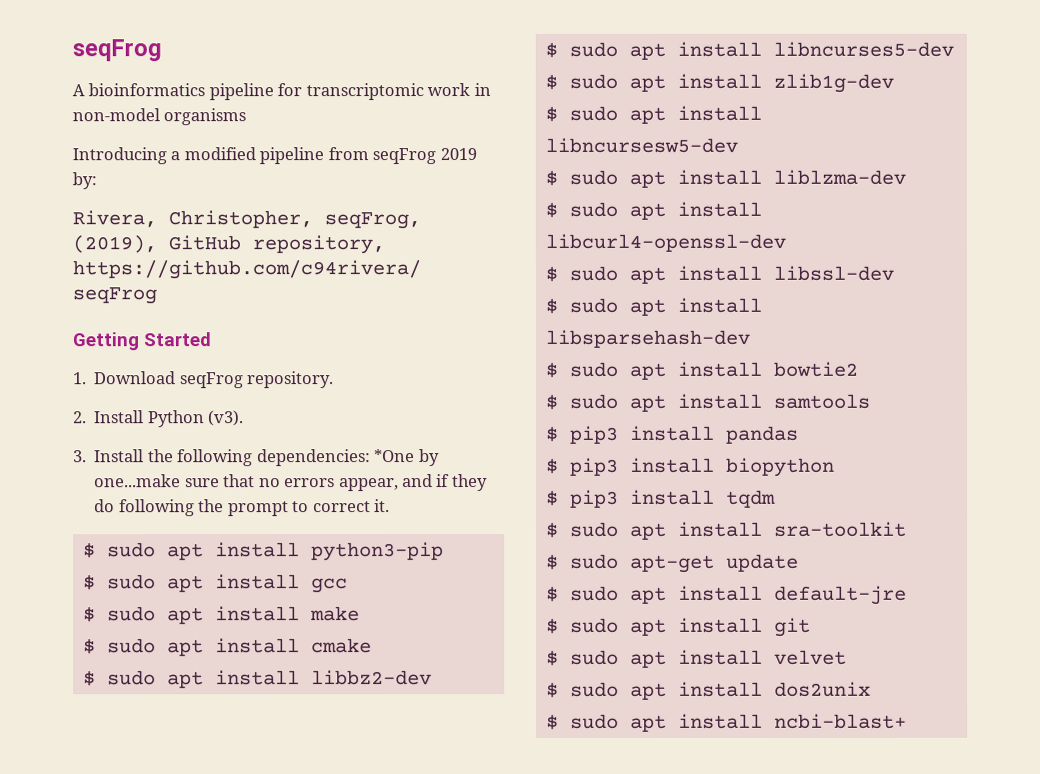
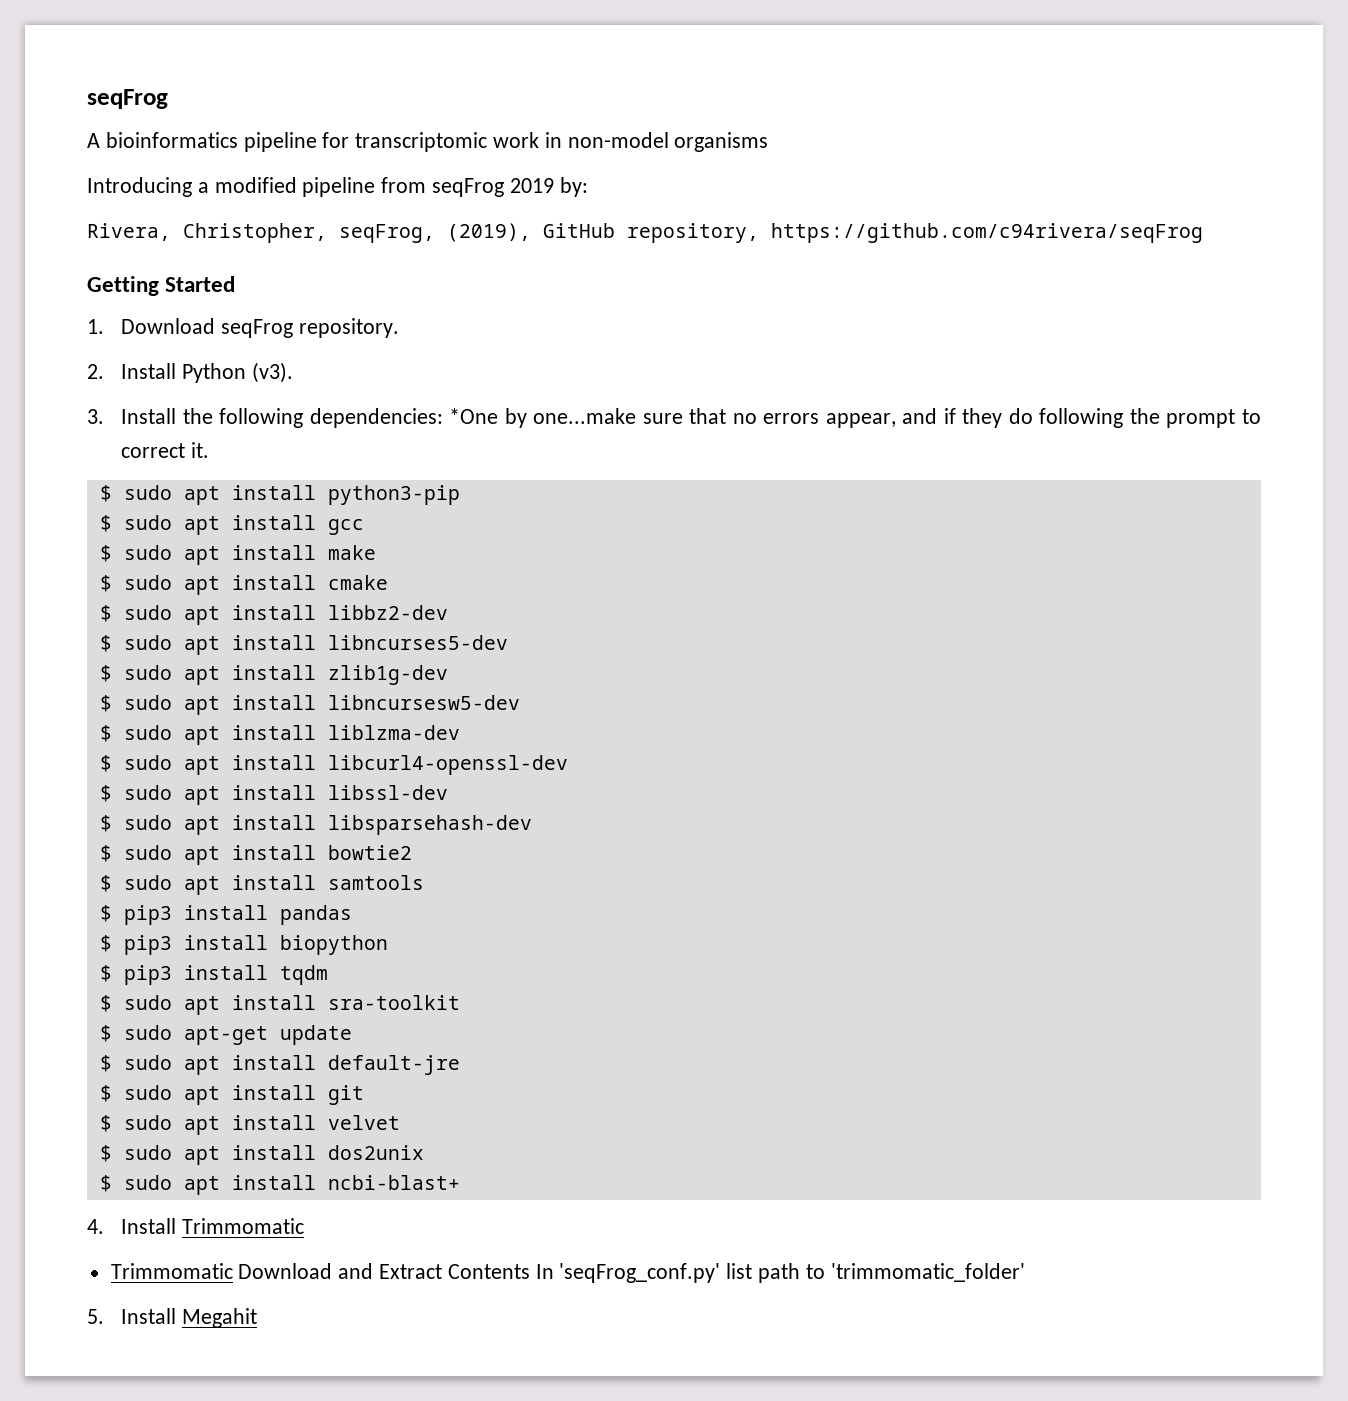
(907, 721) none -> [87,1218,304,1234] [110,1263,1025,1283] [87,1308,257,1328] // 4. Install Trimmomatic // Trimmomatic Download and Extract Contents In 'seqFrog_conf.py' list path to 'trimmomatic_folder' // 5. Install Megahit

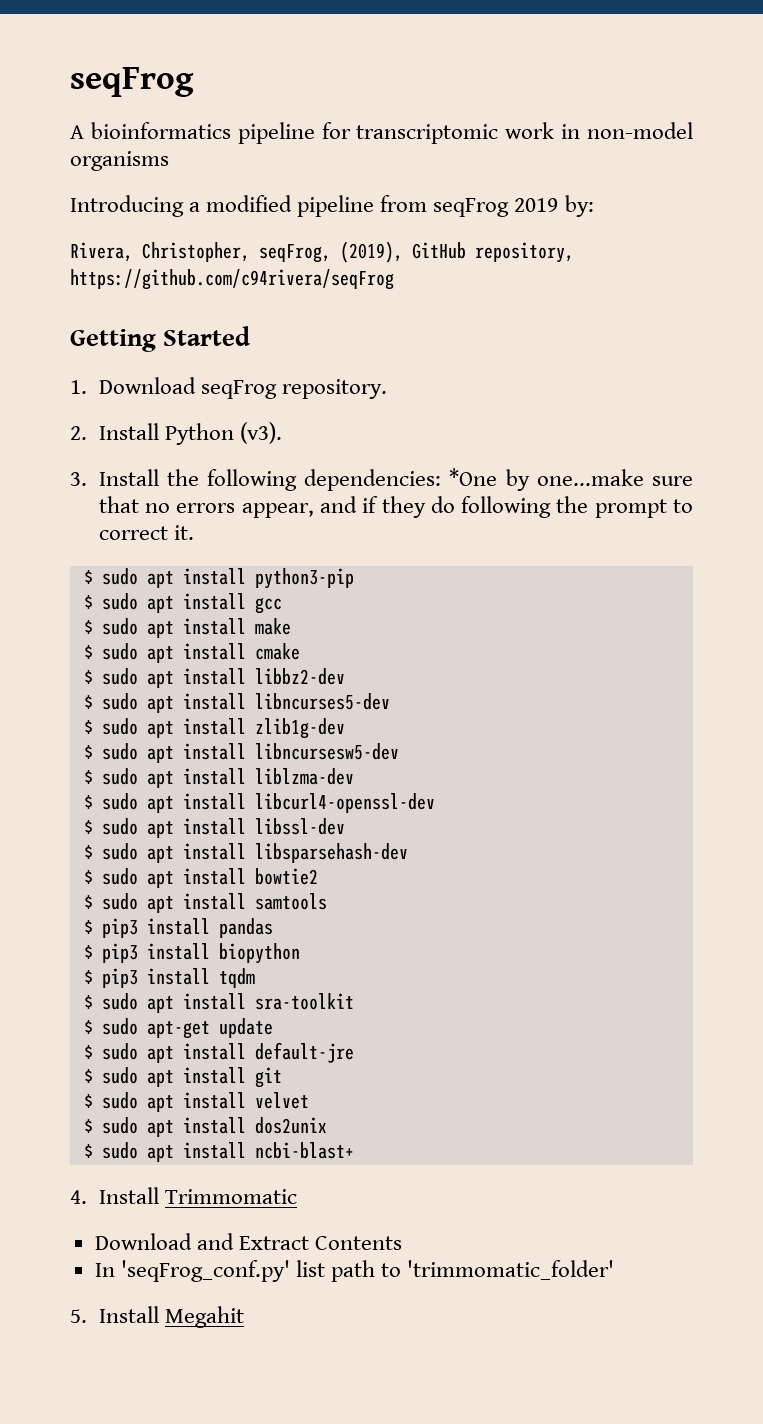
[110,1263,233,1279] Trimmomatic -> (297, 1196) none
(530, 1271) none -> (402, 1243) //

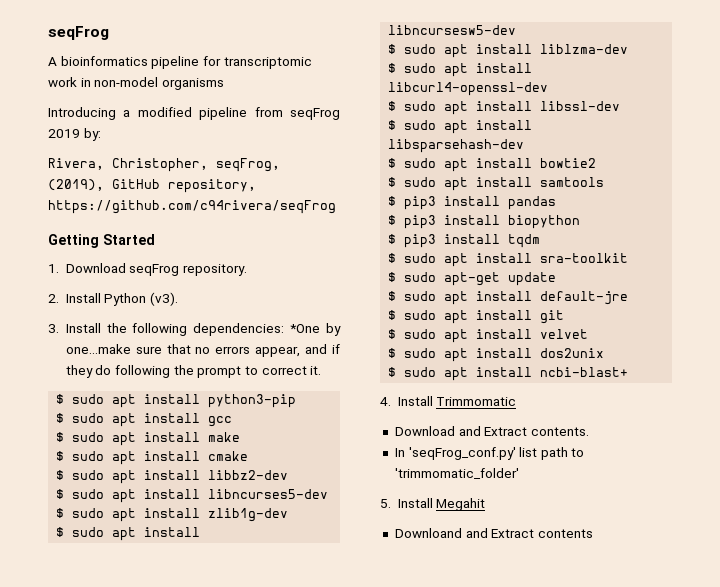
[314,1236,402,1250] Contents -> [530,427,589,436] contents.
(244, 1317) none -> [394,528,593,538] // Downloand and Extract contents

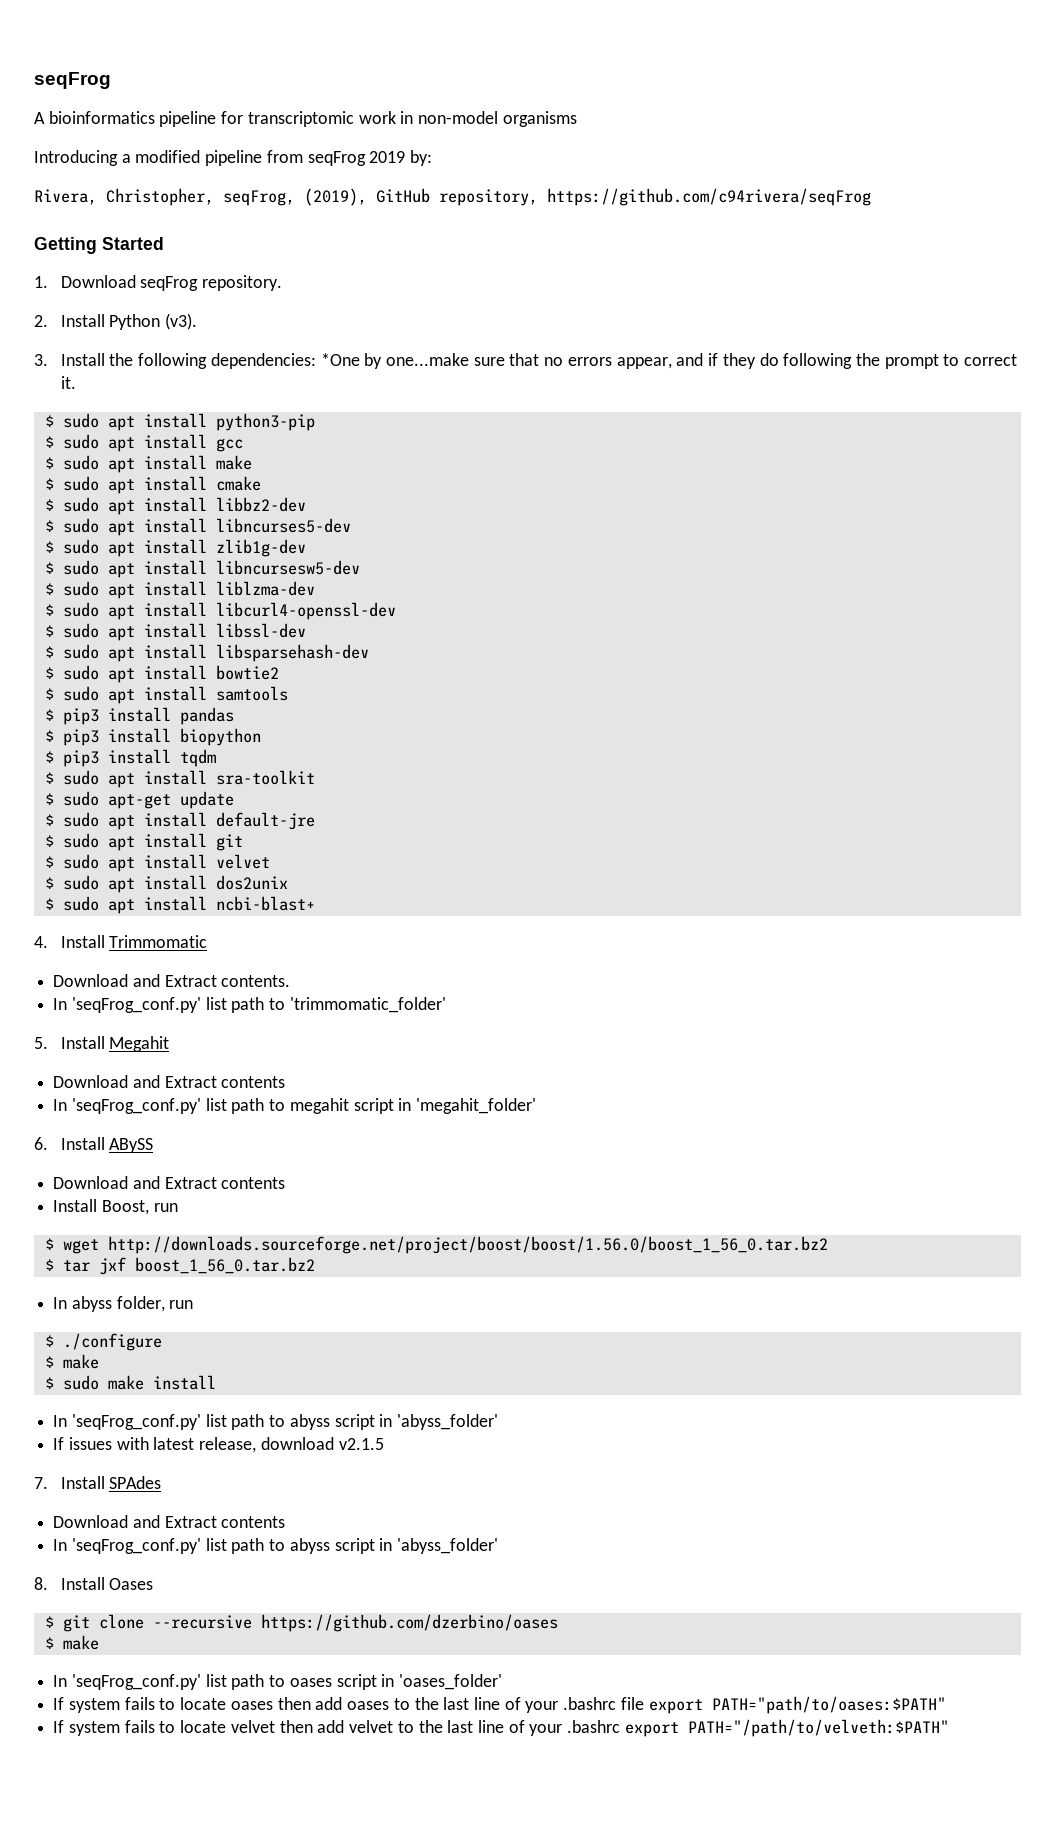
[394,528,593,538] Downloand and Extract contents -> [53,1075,286,1088] [53,1098,537,1114] [34,1137,154,1153] [53,1176,286,1189] [53,1199,178,1215] [44,1236,828,1254] [44,1257,315,1275] [53,1296,194,1312] [44,1333,162,1351] [44,1354,99,1369] [44,1375,216,1390] [53,1414,499,1430] [53,1437,384,1453] [34,1476,162,1489] [53,1515,286,1528] [53,1538,499,1554] [34,1577,154,1590] [44,1614,558,1632] [44,1635,99,1650] [53,1674,503,1690] [53,1696,946,1714] [53,1719,949,1737] Download and Extract contents // In 'seqFrog_conf.py' list path to megahit script in 'megahit_folder' // 6. Install ABySS // Download and Extract contents // Install Boost, run // $ wget http://downloads.sourceforge.net/project/boost/boost/1.56.0/boost_1_56_0.tar.bz2 // $ tar jxf boost_1_56_0.tar.bz2 // In abyss folder, run // $ ./configure // $ make // $ sudo make install // In 'seqFrog_conf.py' list path to abyss script in 'abyss_folder' // If issues with latest release, download v2.1.5 // 7. Install SPAdes // Download and Extract contents // In 'seqFrog_conf.py' list path to abyss script in 'abyss_folder' // 8. Install Oases // $ git clone --recursive https://github.com/dzerbino/oases // $ make // In 'seqFrog_conf.py' list path to oases script in 'oases_folder' // If system fails to locate oases then add oases to the last line of your .bashrc file export PATH="path/to/oases:$PATH" // If system fails to locate velvet then add velvet to the last line of your .bashrc export PATH="/path/to/velveth:$PATH"

